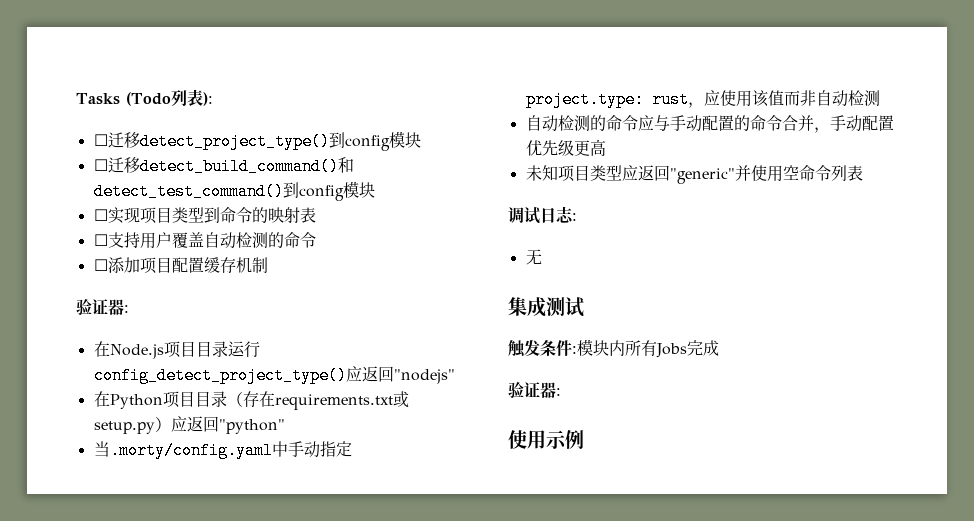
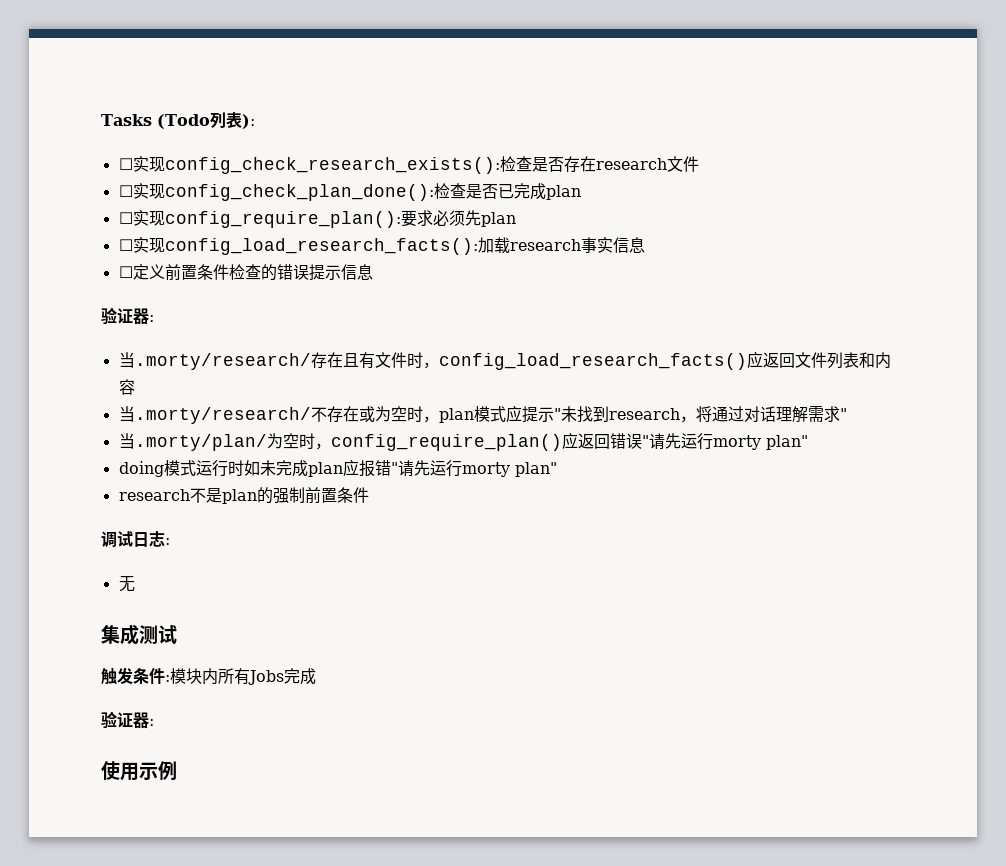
[107,131,421,151] [93,157,354,175] [93,181,375,201] [93,207,316,224] [93,232,316,249] [93,257,268,274] [76,299,129,315] [93,341,260,359] [93,366,455,384] [93,391,409,410] [93,416,285,434] [93,441,352,459] [525,90,880,108] [525,115,894,133] [525,139,606,156] [525,165,863,184] 迁移detect_project_type()到config模块 // ☐迁移detect_build_command()和detect_test_command()到config模块 // ☐实现项目类型到命令的映射表 // ☐支持用户覆盖自动检测的命令 // ☐添加项目配置缓存机制 // 验证器: // 在Node.js项目目录运行config_detect_project_type()应返回"nodejs" // 在Python项目目录（存在requirements.txt或setup.py）应返回"python" // 当.morty/config.yaml中手动指定project.type: rust，应使用该值而非自动检测 // 自动检测的命令应与手动配置的命令合并，手动配置优先级更高 // 未知项目类型应返回"generic"并使用空命令列表 -> [132,156,699,174] [118,183,581,201] [118,210,516,228] [118,237,645,255] [118,264,373,281] [101,307,154,325] [118,351,891,370] [118,379,135,395] [118,405,847,424] [118,432,808,451] [118,459,557,477] [118,487,369,504] 实现config_check_research_exists():检查是否存在research文件 // ☐实现config_check_plan_done():检查是否已完成plan // ☐实现config_require_plan():要求必须先plan // ☐实现config_load_research_facts():加载research事实信息 // ☐定义前置条件检查的错误提示信息 // 验证器: // 当.morty/research/存在且有文件时，config_load_research_facts()应返回文件列表和内容 // 当.morty/research/不存在或为空时，plan模式应提示"未找到research，将通过对话理解需求" // 当.morty/plan/为空时，config_require_plan()应返回错误"请先运行morty plan" // doing模式运行时如未完成plan应报错"请先运行morty plan" // research不是plan的强制前置条件

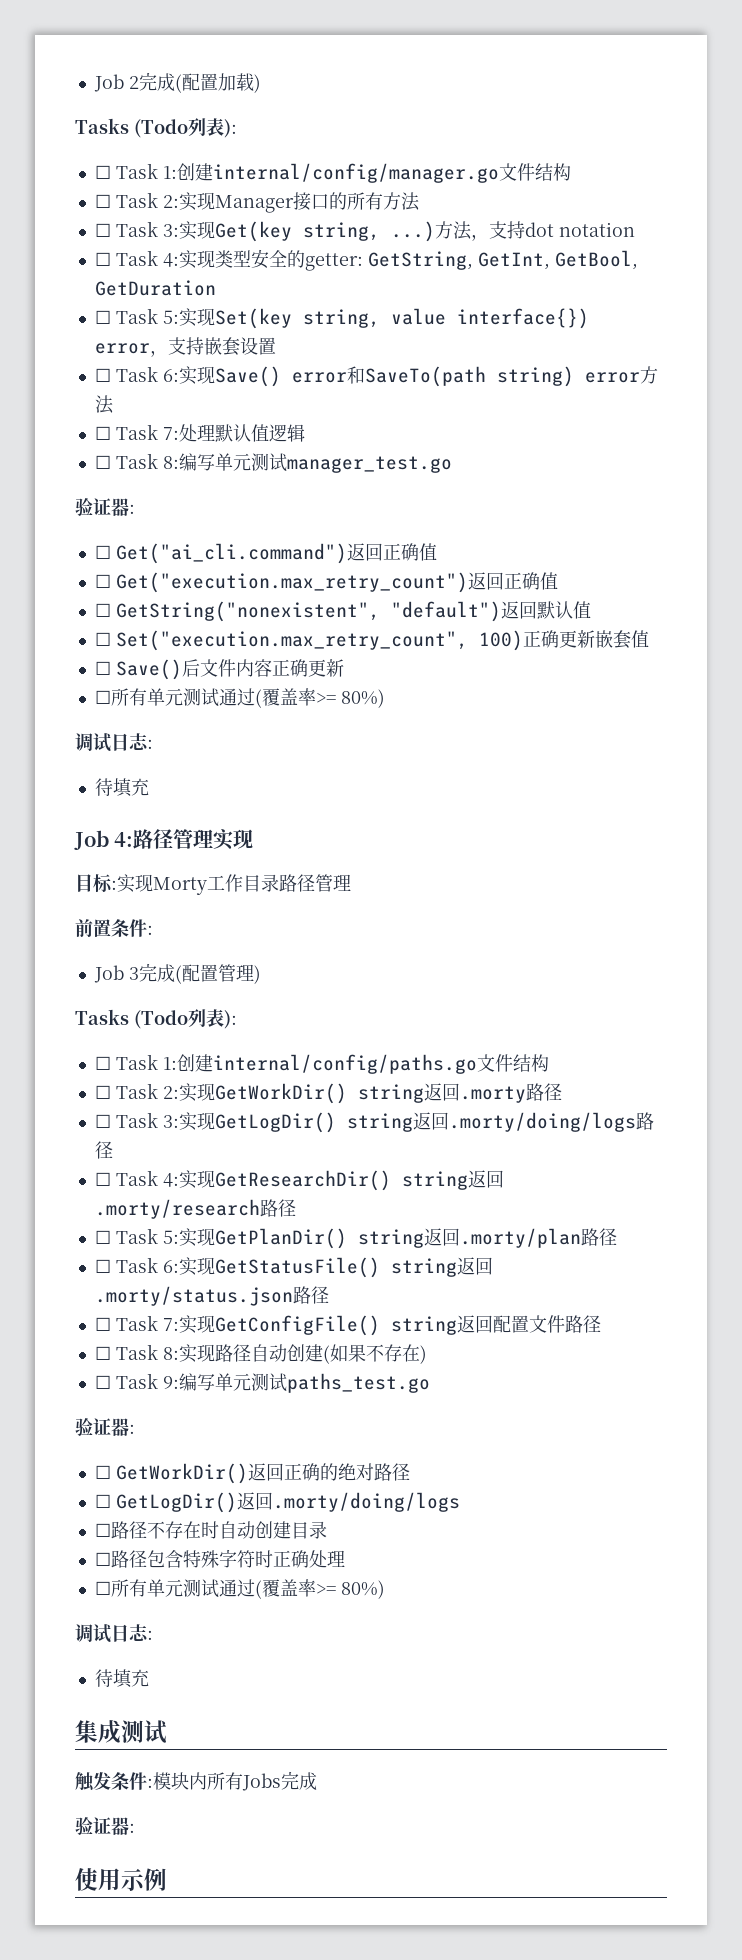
[101,112,255,129] [118,156,699,174] [118,183,581,201] [118,210,516,228] [118,237,645,255] [118,264,373,281] [101,307,154,325] [118,351,891,370] [118,379,135,395] [118,405,847,424] [118,432,808,451] [118,459,557,477] [118,487,369,504] [101,531,170,548] [118,576,135,592] Tasks (Todo列表): // ☐实现config_check_research_exists():检查是否存在research文件 // ☐实现config_check_plan_done():检查是否已完成plan // ☐实现config_require_plan():要求必须先plan // ☐实现config_load_research_facts():加载research事实信息 // ☐定义前置条件检查的错误提示信息 // 验证器: // 当.morty/research/存在且有文件时，config_load_research_facts()应返回文件列表和内容 // 当.morty/research/不存在或为空时，plan模式应提示"未找到research，将通过对话理解需求" // 当.morty/plan/为空时，config_require_plan()应返回错误"请先运行morty plan" // doing模式运行时如未完成plan应报错"请先运行morty plan" // research不是plan的强制前置条件 // 调试日志: // 无 -> [93,72,261,93] [75,118,237,138] [94,163,571,183] [94,192,420,213] [94,221,635,242] [94,249,638,271] [94,280,216,296] [94,308,589,329] [94,337,276,357] [94,366,658,387] [94,395,114,414] [94,424,305,442] [94,453,452,473] [75,498,135,516] [94,543,437,564] [94,572,558,593] [94,601,591,622] [94,630,649,651] [94,659,344,680] [94,688,385,708] [75,733,153,752] [94,778,149,797] [74,829,254,850] [75,874,351,895] [75,919,153,937] [93,963,261,984] [75,1009,237,1029] [94,1054,549,1074] [94,1083,562,1104] [94,1112,654,1133] [94,1141,113,1159] [94,1170,504,1191] [94,1199,296,1219] [94,1228,617,1249] [94,1257,493,1278] [94,1286,329,1306] [94,1315,601,1336] [94,1344,427,1364] [94,1373,430,1393] [75,1418,135,1436] [94,1463,410,1484] [94,1492,460,1513] [94,1521,327,1539] [94,1549,345,1568] [94,1579,385,1599] [75,1624,153,1643] [94,1669,149,1688] Job 2完成(配置加载) // Tasks (Todo列表): // ☐ Task 1:创建internal/config/manager.go文件结构 // ☐ Task 2:实现Manager接口的所有方法 // ☐ Task 3:实现Get(key string, ...)方法，支持dot notation // ☐ Task 4:实现类型安全的getter: GetString, GetInt, GetBool, GetDuration // ☐ Task 5:实现Set(key string, value interface{}) error，支持嵌套设置 // ☐ Task 6:实现Save() error和SaveTo(path string) error方法 // ☐ Task 7:处理默认值逻辑 // ☐ Task 8:编写单元测试manager_test.go // 验证器: // ☐ Get("ai_cli.command")返回正确值 // ☐ Get("execution.max_retry_count")返回正确值 // ☐ GetString("nonexistent", "default")返回默认值 // ☐ Set("execution.max_retry_count", 100)正确更新嵌套值 // ☐ Save()后文件内容正确更新 // ☐所有单元测试通过(覆盖率>= 80%) // 调试日志: // 待填充 // Job 4:路径管理实现 // 目标:实现Morty工作目录路径管理 // 前置条件: // Job 3完成(配置管理) // Tasks (Todo列表): // ☐ Task 1:创建internal/config/paths.go文件结构 // ☐ Task 2:实现GetWorkDir() string返回.morty路径 // ☐ Task 3:实现GetLogDir() string返回.morty/doing/logs路径 // ☐ Task 4:实现GetResearchDir() string返回.morty/research路径 // ☐ Task 5:实现GetPlanDir() string返回.morty/plan路径 // ☐ Task 6:实现GetStatusFile() string返回.morty/status.json路径 // ☐ Task 7:实现GetConfigFile() string返回配置文件路径 // ☐ Task 8:实现路径自动创建(如果不存在) // ☐ Task 9:编写单元测试paths_test.go // 验证器: // ☐ GetWorkDir()返回正确的绝对路径 // ☐ GetLogDir()返回.morty/doing/logs // ☐路径不存在时自动创建目录 // ☐路径包含特殊字符时正确处理 // ☐所有单元测试通过(覆盖率>= 80%) // 调试日志: // 待填充

